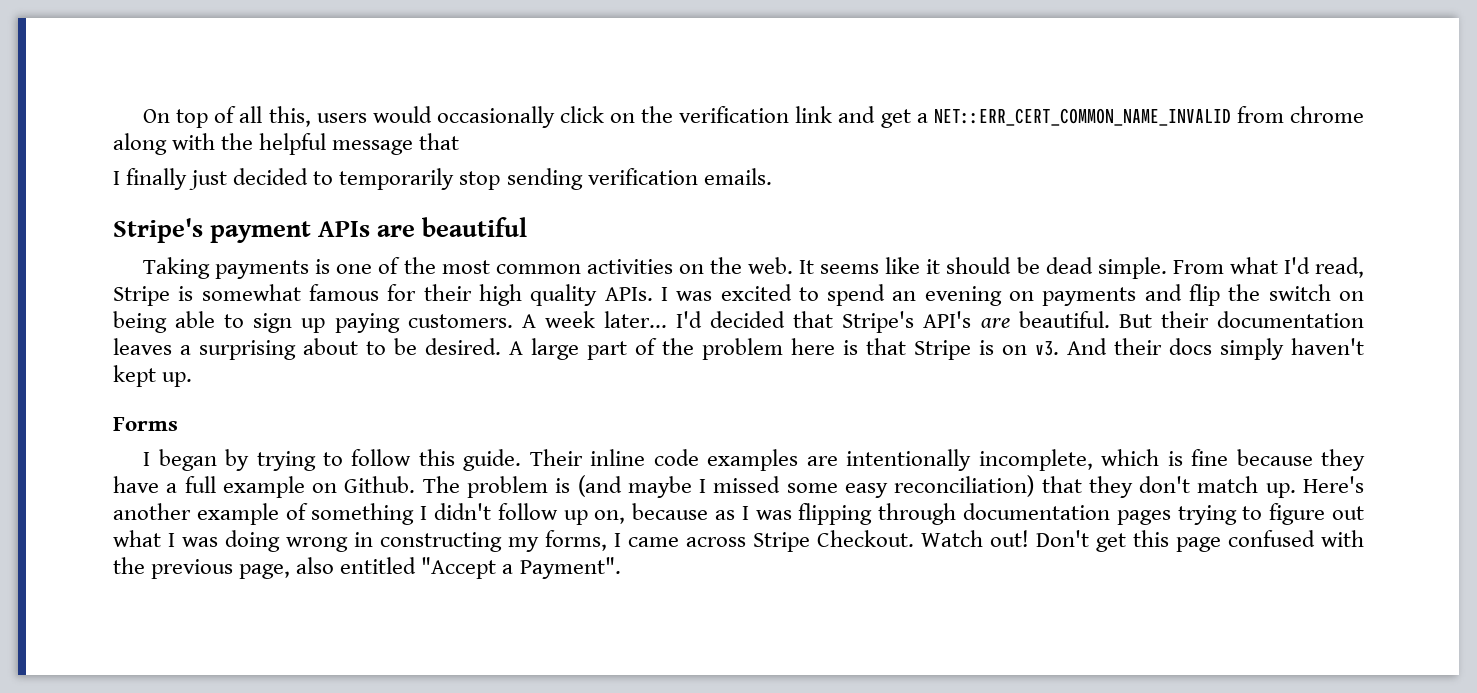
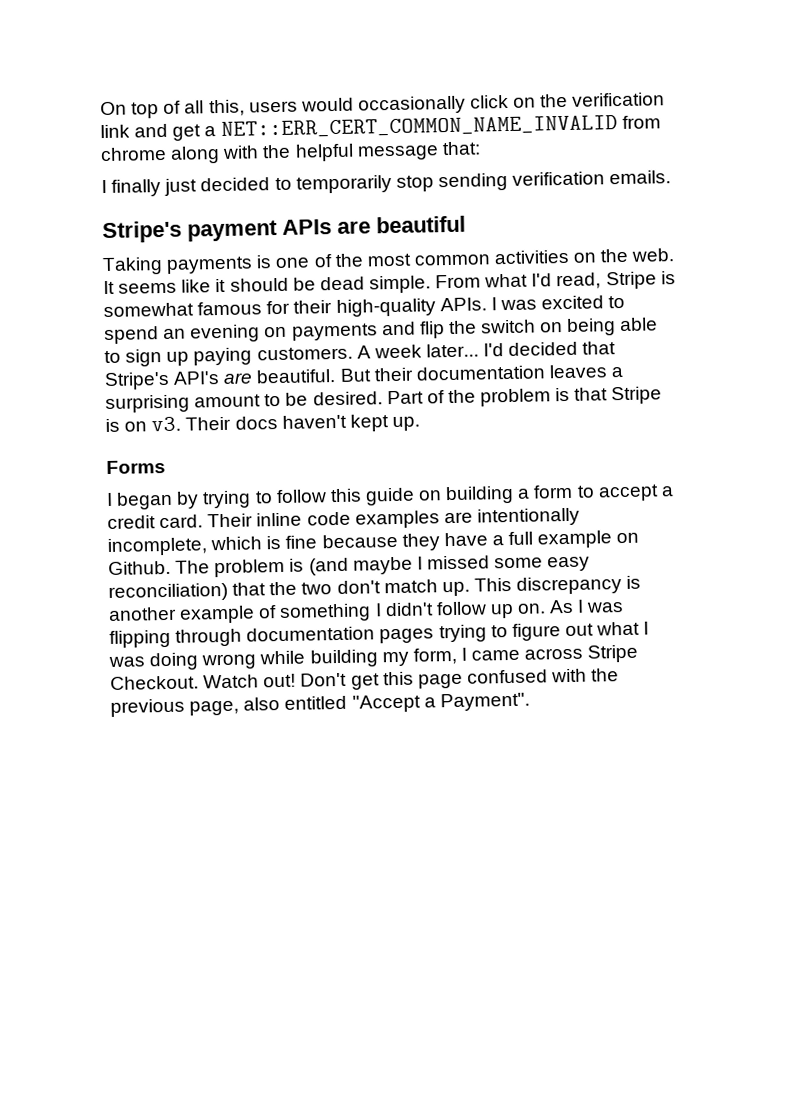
[419,133,460,150] that -> [441,141,481,156] that:
[478,284,598,306] high quality -> [335,298,436,317] high-quality
[303,338,358,355] about -> [194,394,262,408] amount
[509,338,627,360] A large part -> [386,390,424,405] Part
[791,338,835,355] here -> (552, 397) none
[1067,338,1284,360] And their docs simply -> [185,416,278,431] Their docs
[463,449,522,471] guide. -> [364,484,674,506] [107,514,204,530] guide on building a form to accept a credit card.
[1088,476,1133,498] they -> [269,581,333,596] the two
[1303,476,1364,493] Here's -> [473,575,642,595] This discrepancy is
[594,503,735,524] on, because as -> [517,599,575,614] on. As
[354,530,607,552] in constructing my forms, -> [259,647,457,668] while building my form,

